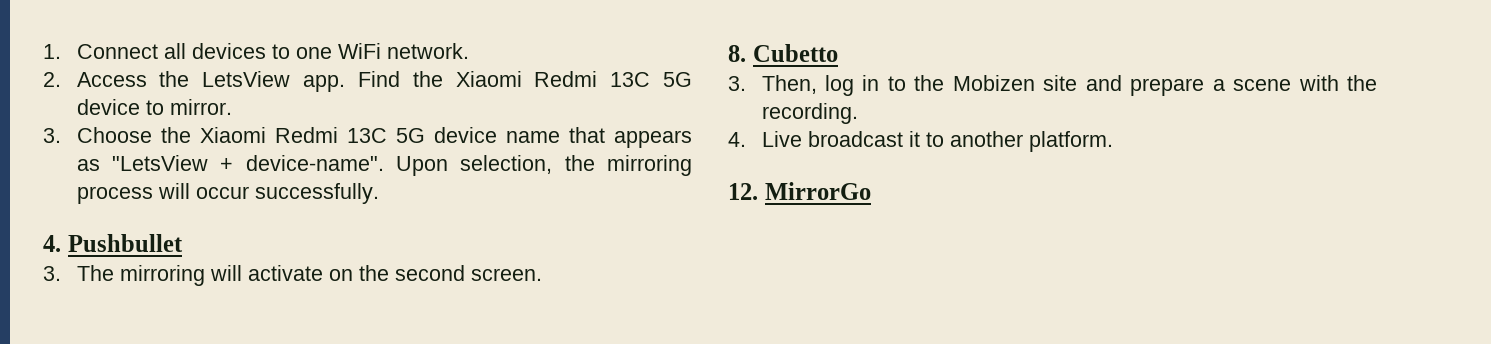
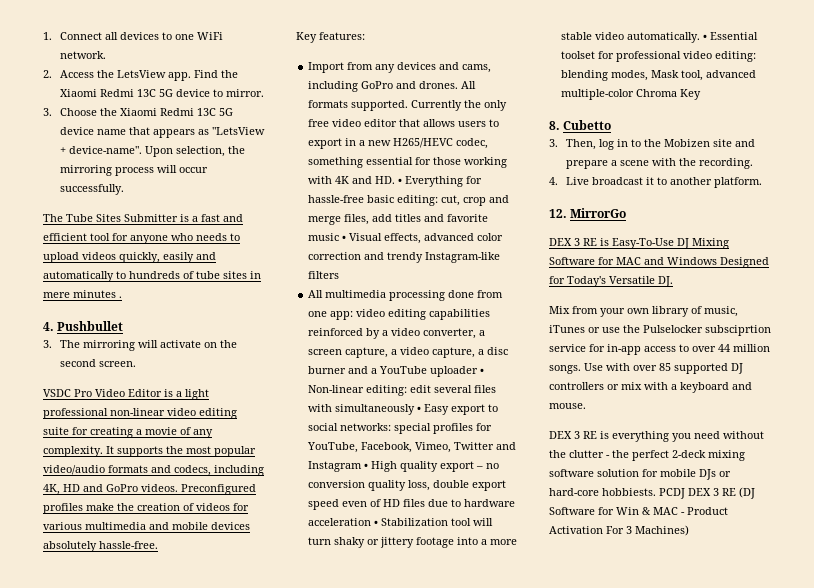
(379, 193) none -> [43,214,243,222] [43,233,240,244] [43,252,216,263] [43,271,261,282] [43,290,122,298] // The Tube Sites Submitter is a fast and efficient tool for anyone who needs to upload videos quickly, easily and automatically to hundreds of tube sites in mere minutes .
(542, 274) none -> [43,389,209,400] [43,408,237,419] [43,427,213,438] [43,446,256,457] [43,465,264,476] [43,484,256,495] [43,503,249,514] [43,522,250,530] [43,541,158,552] [296,32,365,43] [308,62,492,73] [308,81,477,92] [308,100,508,111] [308,119,500,127] [308,138,489,149] [308,157,508,168] [308,176,483,187] [308,195,510,206] [308,214,489,225] [308,233,504,244] [308,252,501,263] [308,271,340,279] [308,290,504,301] [308,309,491,320] [308,328,486,339] [308,347,509,358] [308,366,485,377] [308,385,497,396] [308,404,499,415] [308,423,493,434] [307,442,517,453] [308,461,500,472] [308,480,507,491] [308,499,516,510] [308,518,494,526] [308,537,518,548] [561,32,759,43] [561,51,757,62] [561,70,757,81] [561,89,702,100] // VSDC Pro Video Editor is a light professional non-linear video editing suite for creating a movie of any complexity. It supports the most popular video/audio formats and codecs, including 4K, HD and GoPro videos. Preconfigured profiles make the creation of videos for various multimedia and mobile devices absolutely hassle-free. // Key features: // Import from any devices and cams, including GoPro and drones. All formats supported. Сurrently the only free video editor that allows users to export in a new H265/HEVC codec, something essential for those working with 4K and HD. • Everything for hassle-free basic editing: cut, crop and merge files, add titles and favorite music • Visual effects, advanced color correction and trendy Instagram-like filters // All multimedia processing done from one app: video editing capabilities reinforced by a video converter, a screen capture, a video capture, a disc burner and a YouTube uploader • Non-linear editing: edit several files with simultaneously • Easy export to social networks: special profiles for YouTube, Facebook, Vimeo, Twitter and Instagram • High quality export – no conversion quality loss, double export speed even of HD files due to hardware acceleration • Stabilization tool will turn shaky or jittery footage into a more stable video automatically. • Essential toolset for professional video editing: blending modes, Mask tool, advanced multiple-color Chroma Key
(871, 191) none -> [549,238,729,249] [549,257,769,268] [549,276,673,287] [549,306,738,317] [549,325,771,336] [549,344,770,355] [549,363,743,374] [549,382,752,393] [549,403,586,409] [549,431,764,442] [549,450,745,461] [549,469,731,480] [549,487,755,499] [549,507,728,515] [549,525,689,536] // DEX 3 RE is Easy-To-Use DJ Mixing Software for MAC and Windows Designed for Today's Versatile DJ. // Mix from your own library of music, iTunes or use the Pulselocker subsciprtion service for in-app access to over 44 million songs. Use with over 85 supported DJ controllers or mix with a keyboard and mouse. // DEX 3 RE is everything you need without the clutter - the perfect 2-deck mixing software solution for mobile DJs or hard-core hobbiests. PCDJ DEX 3 RE (DJ Software for Win & MAC - Product Activation For 3 Machines)

